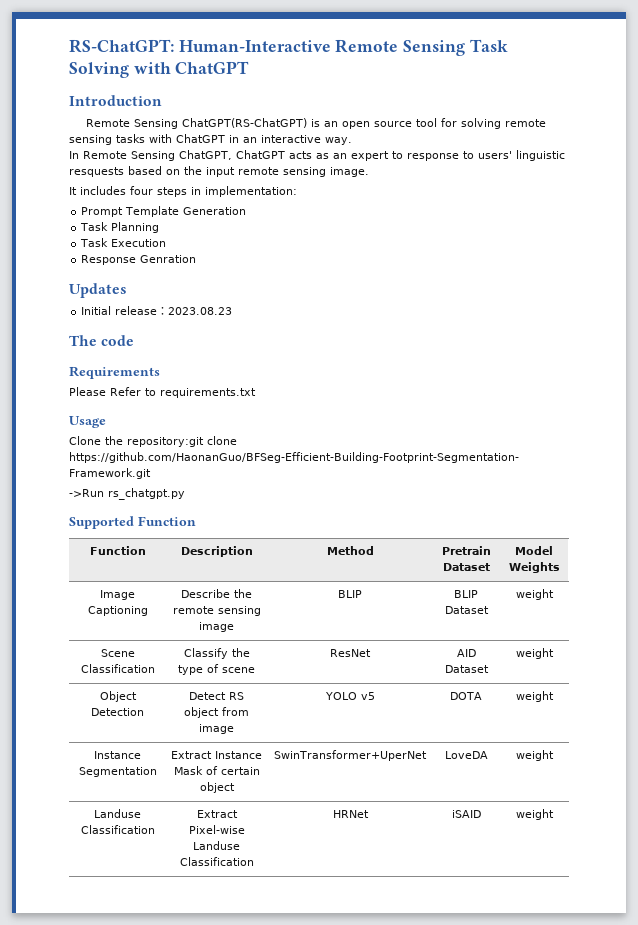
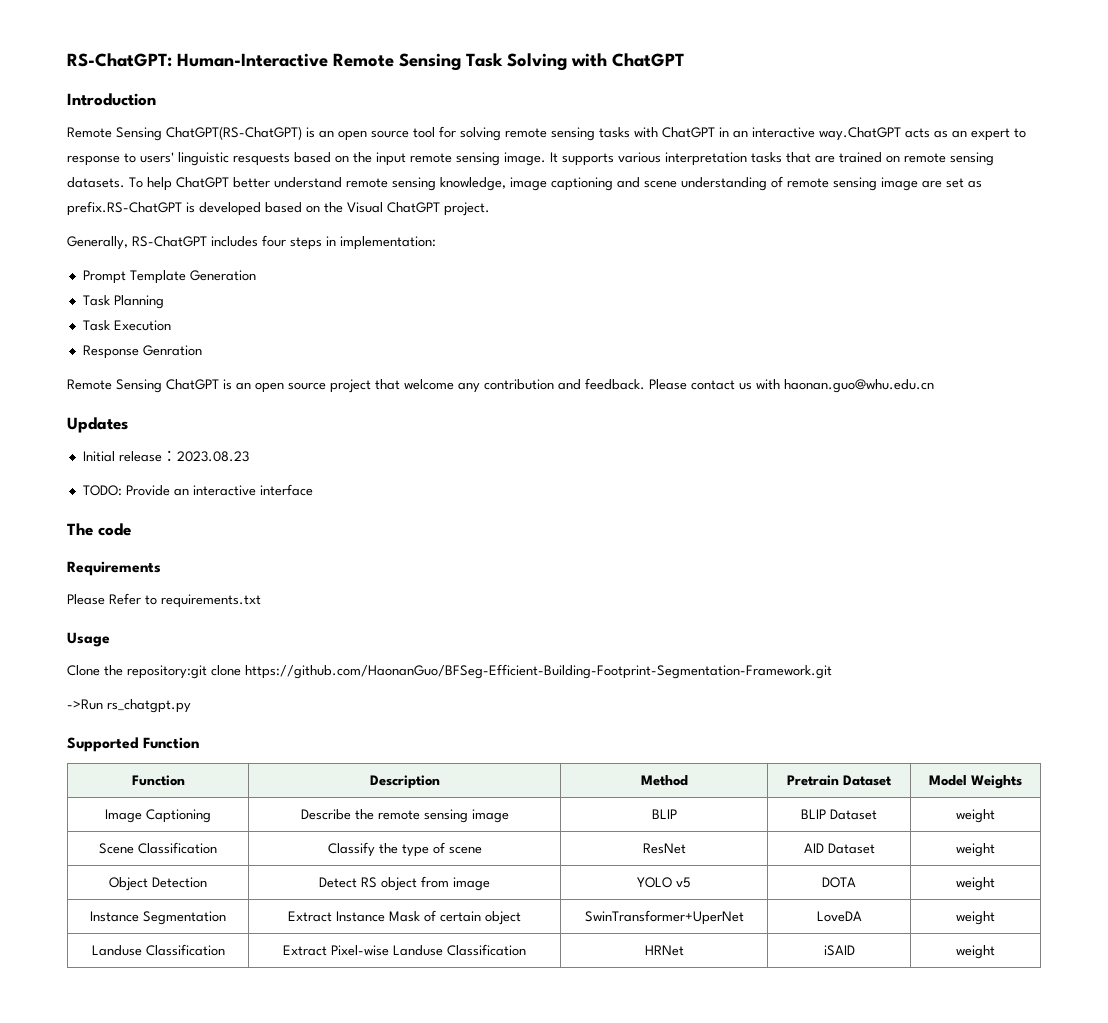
[325,137,352,145] [69,150,285,161] way. // In Remote Sensing ChatGPT, ChatGPT -> [819,127,901,141] way.ChatGPT
[69,187,77,195] // It -> [550,152,994,166] [67,176,982,191] [67,201,490,216] [67,236,207,250] It supports various interpretation tasks that are trained on remote sensing datasets. To help ChatGPT better understand remote sensing knowledge, image captioning and scene understanding of remote sensing image are set as prefix.RS-ChatGPT is developed based on the Visual ChatGPT project. // Generally, RS-ChatGPT
(197, 259) none -> [67,378,934,393] // Remote Sensing ChatGPT is an open source project that welcome any contribution and feedback. Please contact us with haonan.guo@whu.edu.cn
(233, 311) none -> [82,484,313,496] // TODO: Provide an interactive interface

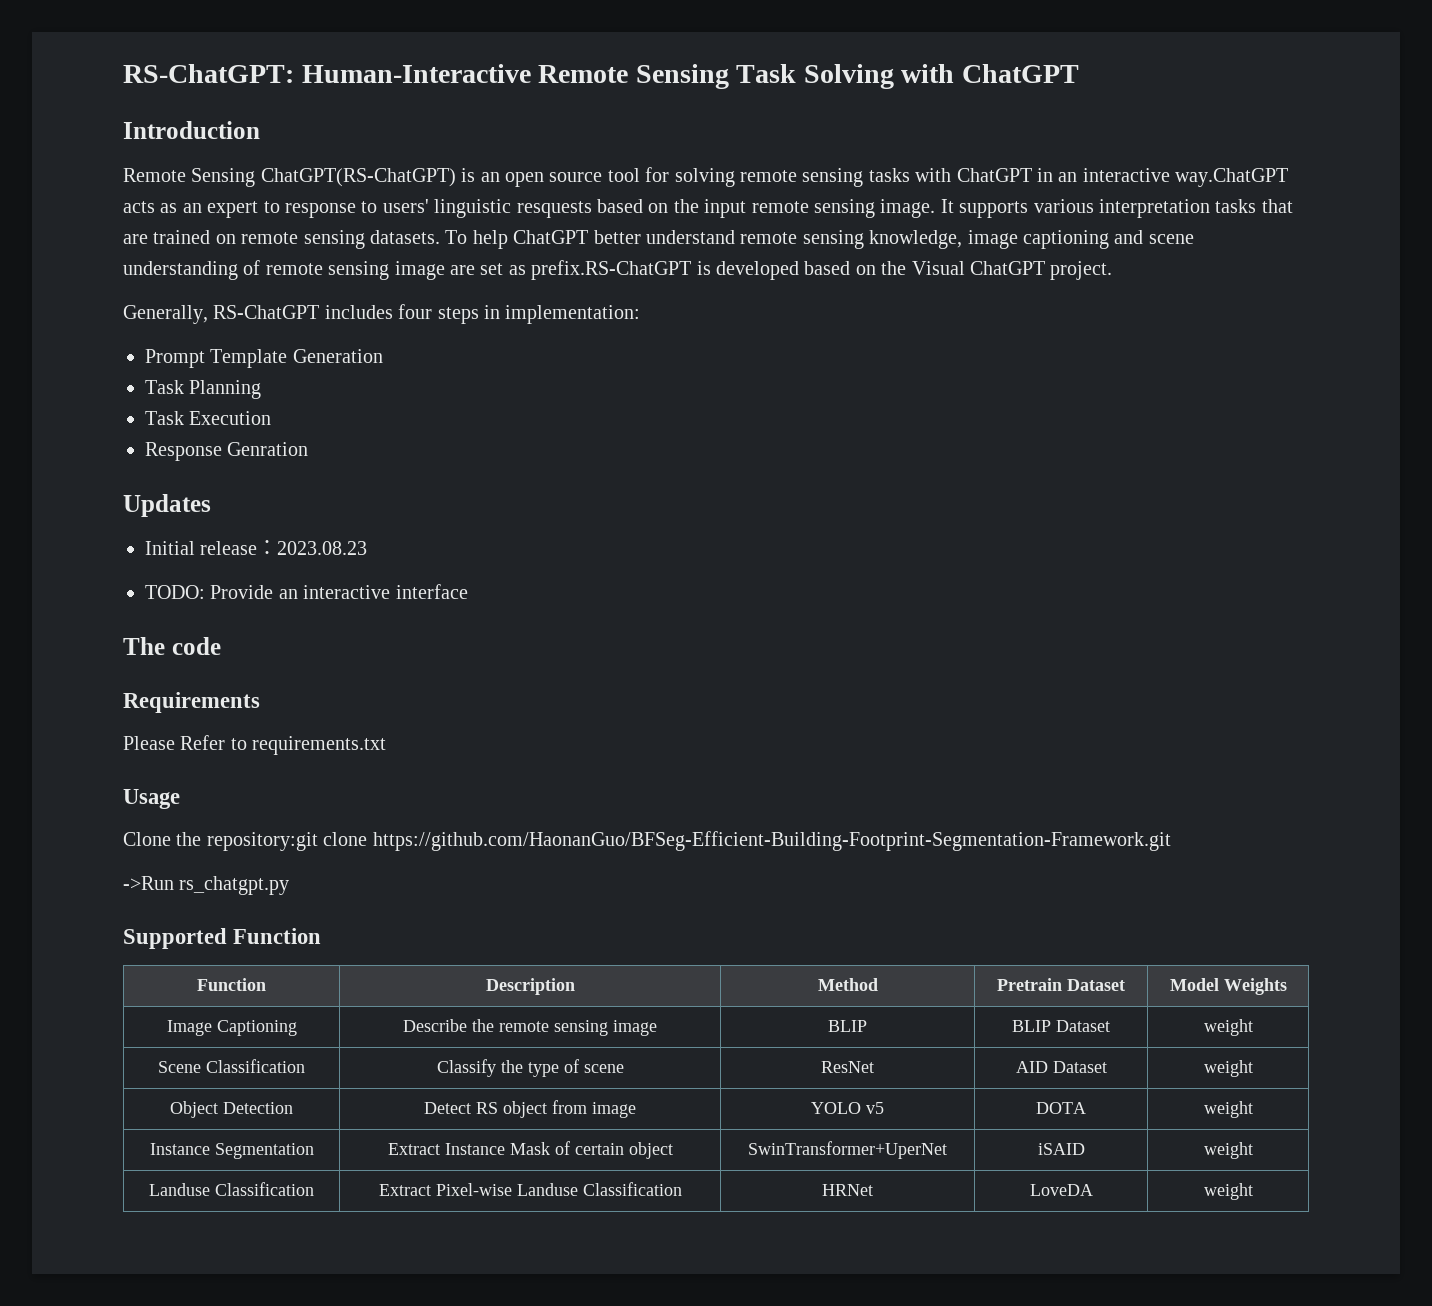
[67,378,934,393] // Remote Sensing ChatGPT is an open source project that welcome any contribution and feedback. Please contact us with haonan.guo@whu.edu.cn -> (309, 449) none
[816,911,862,922] LoveDA -> [1037,1143,1085,1155] iSAID
[823,945,855,956] iSAID -> [1029,1184,1093,1196] LoveDA

